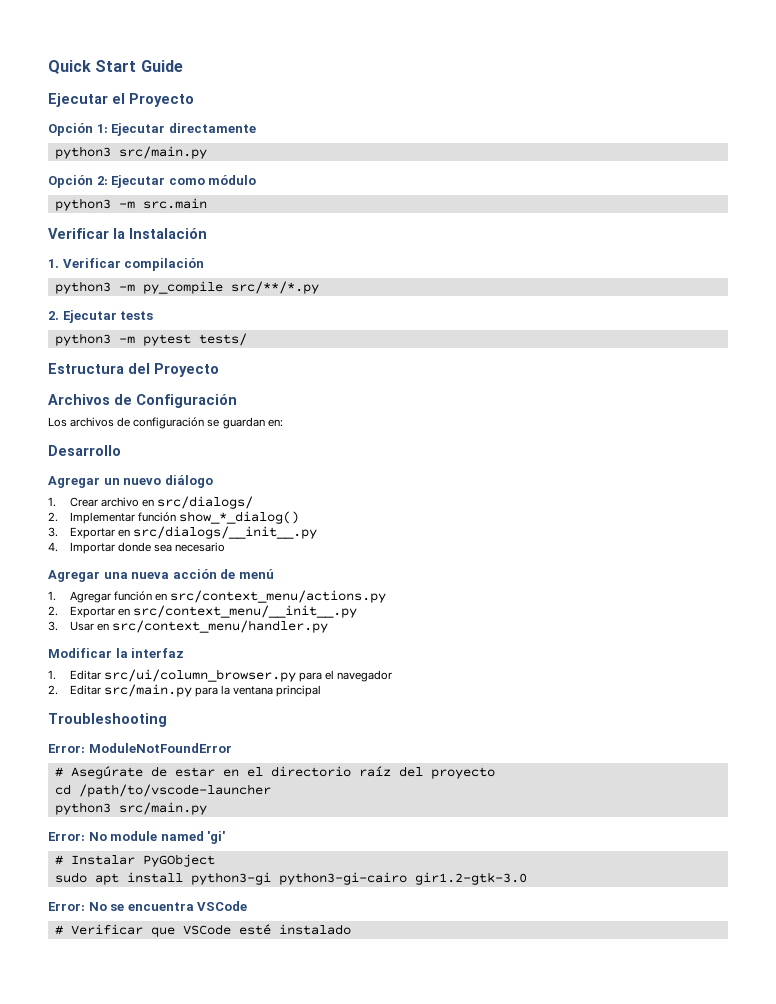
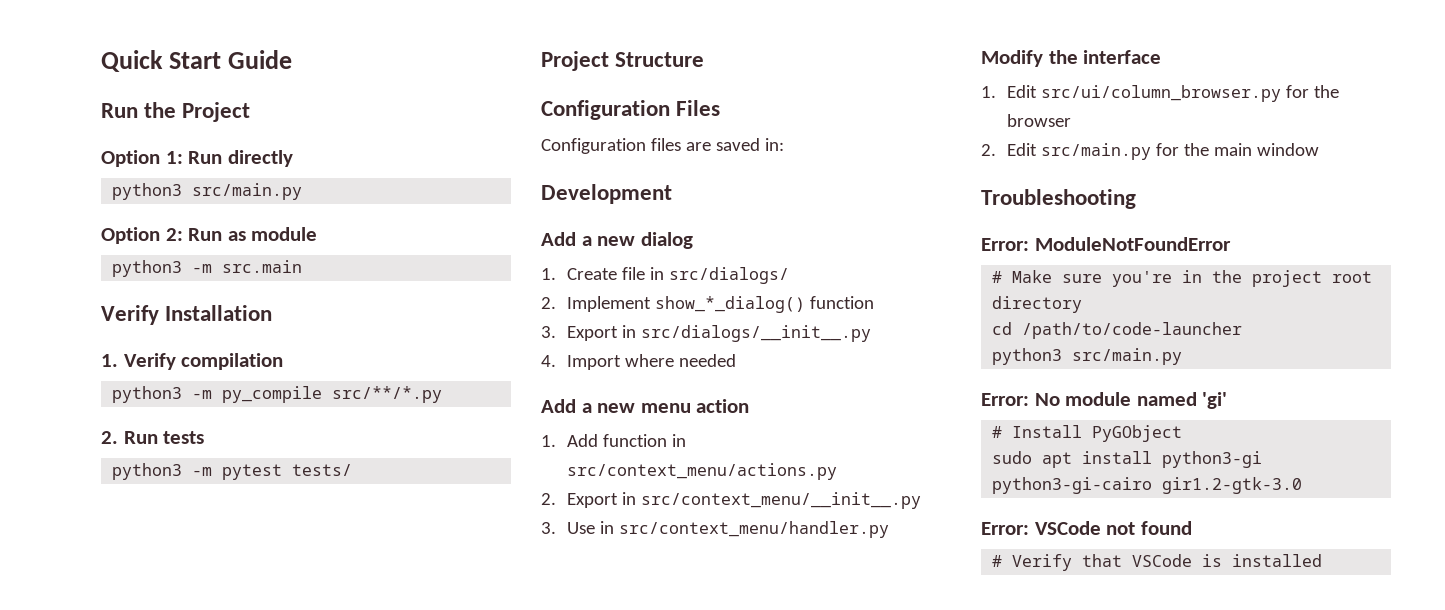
[48,93,194,107] [48,123,256,136] [54,146,207,159] [48,175,257,188] Ejecutar el Proyecto // Opción 1: Ejecutar directamente // python3 src/main.py // Opción 2: Ejecutar como módulo -> [101,102,251,122] [101,150,293,167] [112,183,303,200] [101,227,318,244] Run the Project // Option 1: Run directly // python3 src/main.py // Option 2: Run as module
[48,228,207,239] [48,258,205,271] Verificar la Instalación // 1. Verificar compilación -> [101,305,273,325] [101,353,284,370] Verify Installation // 1. Verify compilation
[62,310,117,323] Ejecutar -> [123,431,158,444] Run
[48,363,219,377] [48,394,237,408] [48,417,283,429] [48,445,121,456] [48,475,213,488] [48,497,154,507] Estructura del Proyecto // Archivos de Configuración // Los archivos de configuración se guardan en: // Desarrollo // Agregar un nuevo diálogo // 1. Crear archivo en -> [541,51,705,71] [541,100,721,120] [541,138,784,154] [541,184,672,204] [541,232,693,249] [541,267,665,280] Project Structure // Configuration Files // Configuration files are saved in: // Development // Add a new dialog // 1. Create file in
[69,512,176,524] Implementar función -> [567,296,652,312] Implement
[48,527,130,539] // 3. Exportar en -> [810,296,875,309] [541,325,637,341] function // 3. Export in
[69,542,225,554] [48,569,274,582] [48,591,167,603] Importar donde sea necesario // Agregar una nueva acción de menú // 1. Agregar función en -> [567,354,737,370] [541,399,750,413] [541,434,687,447] Import where needed // Add a new menu action // 1. Add function in
[69,606,130,618] Exportar en -> [567,492,637,508] Export in
[69,621,109,631] Usar en -> [567,521,615,534] Use in
[48,648,185,658] [48,669,392,682] [48,684,322,697] [48,713,167,727] [48,743,232,753] [54,766,495,779] Modificar la interfaz // 1. Editar src/ui/column_browser.py para el navegador // 2. Editar src/main.py para la ventana principal // Troubleshooting // Error: ModuleNotFoundError // # Asegúrate de estar en el directorio raíz del proyecto -> [981,50,1162,67] [981,85,1340,102] [1007,114,1072,127] [981,143,1320,160] [981,189,1136,209] [981,237,1231,251] [992,270,1373,287] [992,296,1083,313] Modify the interface // 1. Edit src/ui/column_browser.py for the browser // 2. Edit src/main.py for the main window // Troubleshooting // Error: ModuleNotFoundError // # Make sure you're in the project root directory
[78,784,271,797] /path/to/vscode-launcher -> [1022,322,1243,339] /path/to/code-launcher
[70,855,135,865] Instalar -> [1012,425,1083,438] Install
[88,901,248,911] [54,924,351,937] No se encuentra VSCode // # Verificar que VSCode esté instalado -> [1034,521,1192,535] [992,554,1323,571] VSCode not found // # Verify that VSCode is installed

